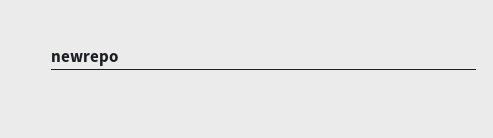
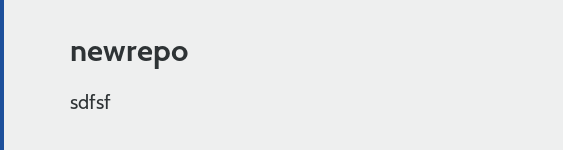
(118, 59) none -> [70,94,111,109] // sdfsf

